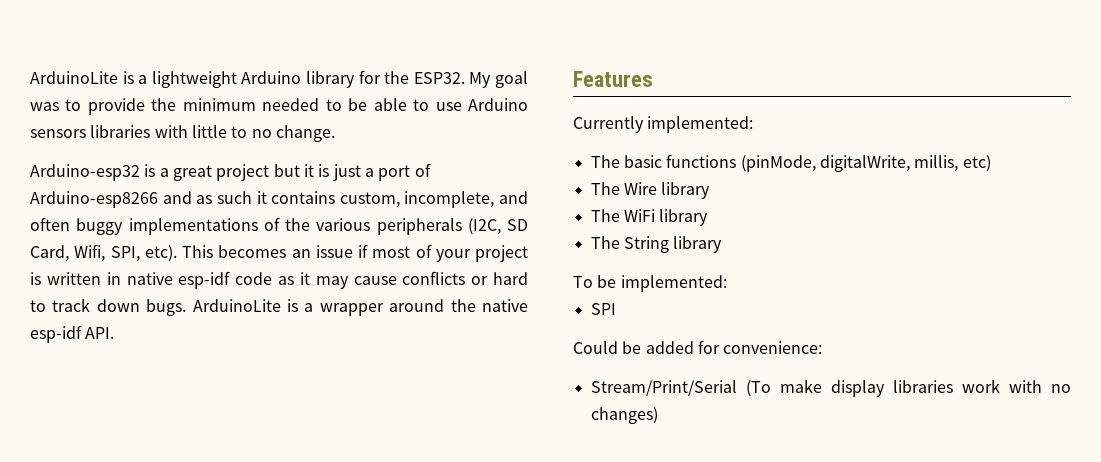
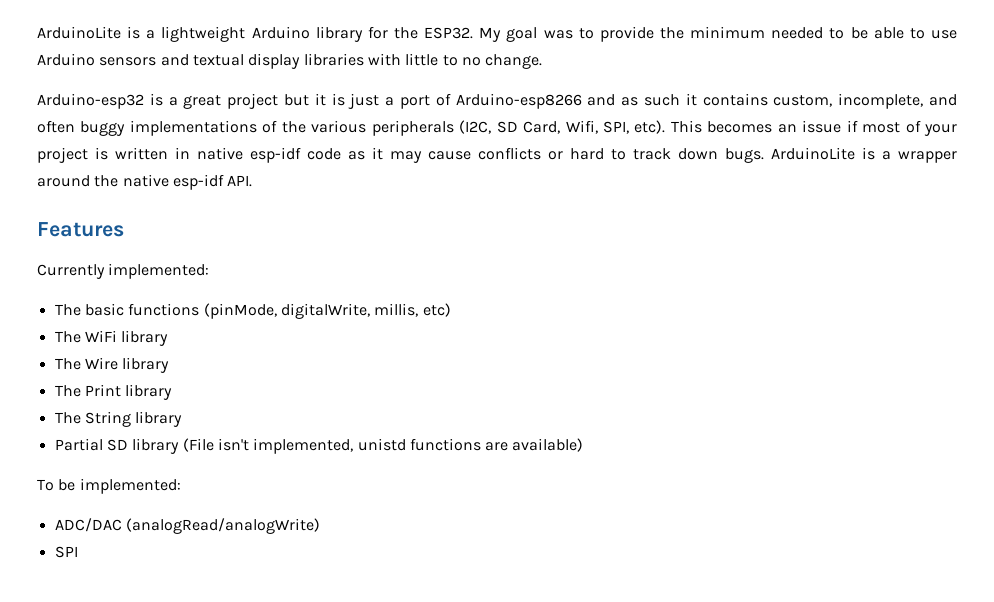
(86, 133) none -> [160,53,301,69] and textual display
(991, 163) none -> [54,330,169,346] // The WiFi library
[623,209,655,222] WiFi -> [84,384,121,397] Print
(723, 244) none -> [54,438,584,454] // Partial SD library (File isn't implemented, unistd functions are available)
(727, 283) none -> [54,518,320,534] // ADC/DAC (analogRead/analogWrite)
[573,340,823,354] [590,379,1071,397] [590,407,658,424] // Could be added for convenience: // Stream/Print/Serial (To make display libraries work with no changes) -> (78, 552) none

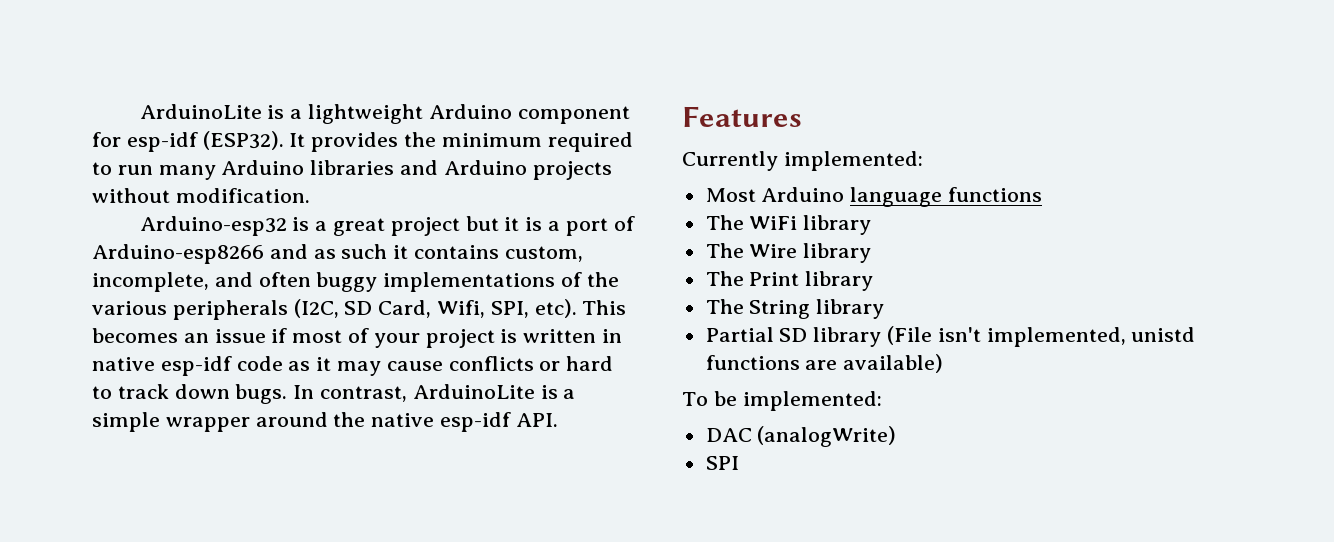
[315,26,957,42] [37,53,543,69] library for the ESP32. My goal was to provide the minimum needed to be able to use Arduino sensors and textual display libraries with little to no change. -> [517,106,630,124] [92,131,633,152] [92,160,612,180] [92,188,310,203] component for esp-idf (ESP32). It provides the minimum required to run many Arduino libraries and Arduino projects without modification.
[348,93,380,109] just -> (543, 224) none
[771,147,891,160] ArduinoLite is a -> [293,384,576,402] [92,412,160,432] In contrast, ArduinoLite is a simple
[54,303,451,319] The basic functions (pinMode, digitalWrite, millis, etc) -> [705,187,1043,207] Most Arduino language functions
[54,518,320,534] ADC/DAC (analogRead/analogWrite) -> [705,426,897,447] DAC (analogWrite)

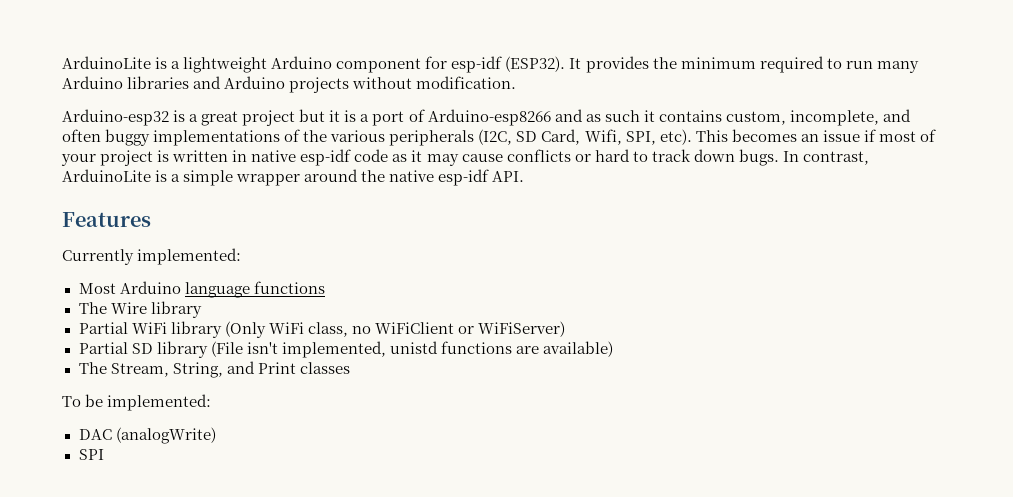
[705,215,872,235] // The WiFi library -> (325, 287) none
[705,271,874,291] [705,299,885,319] The Print library // The String library -> [78,321,565,338] Partial WiFi library (Only WiFi class, no WiFiClient or WiFiServer)
(944, 363) none -> [78,361,350,378] // The Stream, String, and Print classes

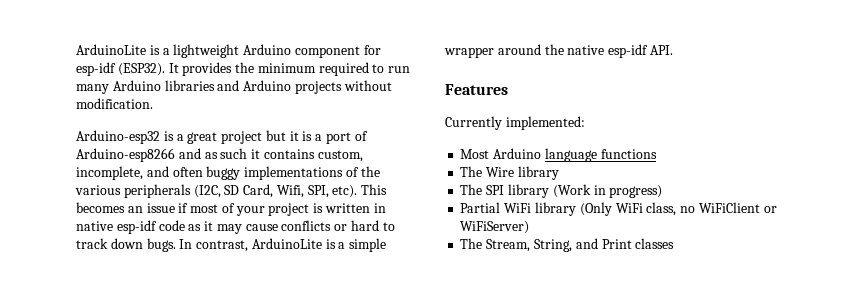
(202, 309) none -> [460,184,663,198] // The SPI library (Work in progress)
[78,341,613,358] // Partial SD library (File isn't implemented, unistd functions are available) -> (530, 227) none
[62,394,212,411] [78,427,216,444] [78,449,104,460] // To be implemented: // DAC (analogWrite) // SPI -> (675, 243) none

